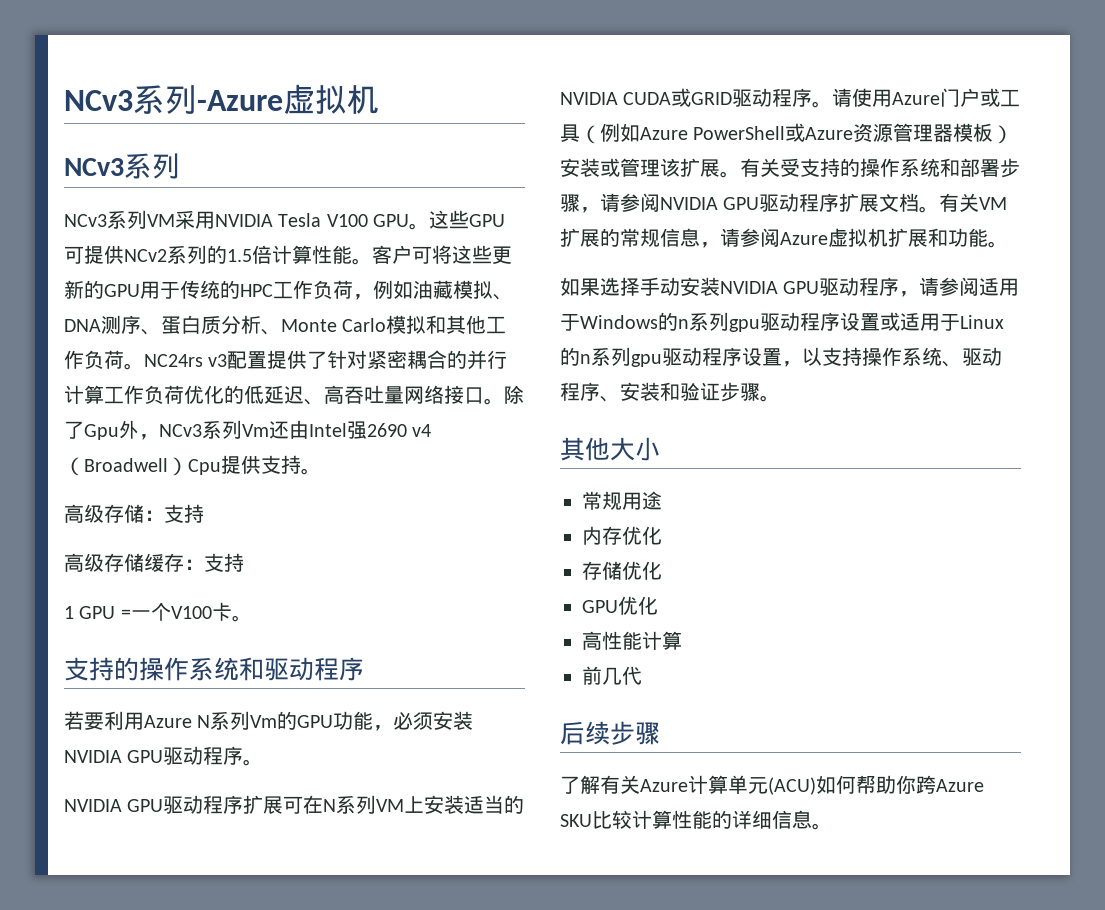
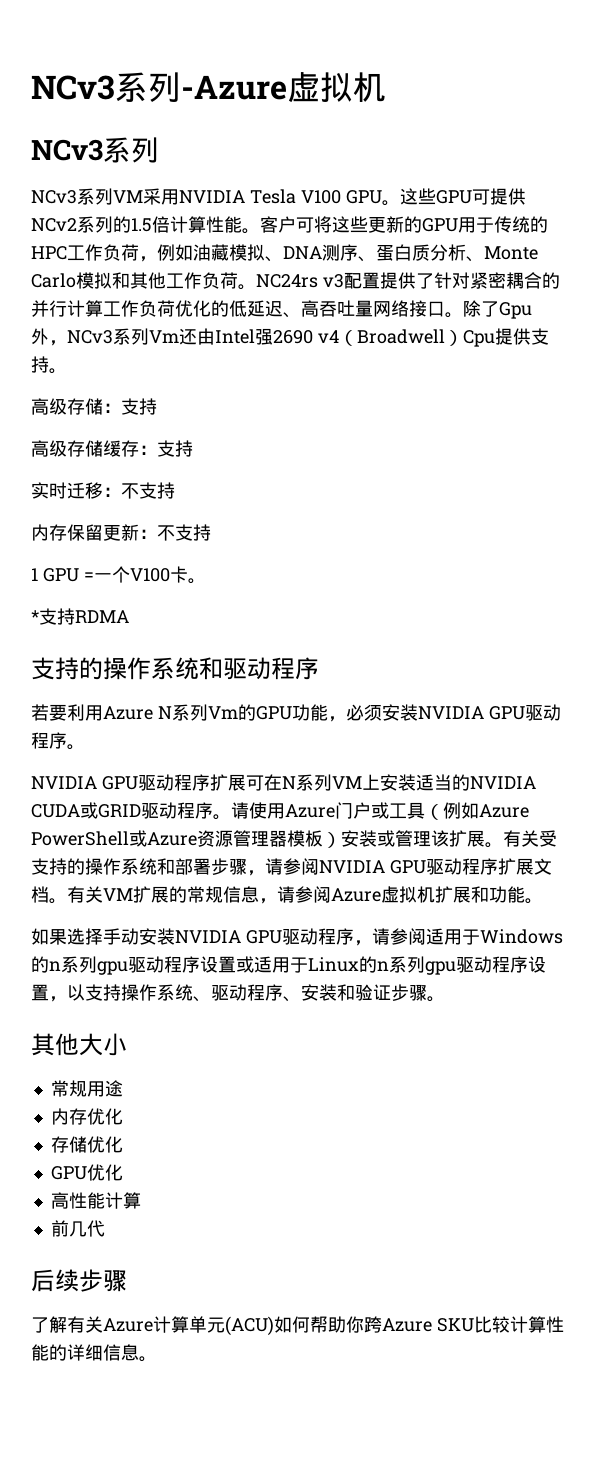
(244, 562) none -> [31,482,175,499] [31,524,211,541] // 实时迁移：不支持 // 内存保留更新：不支持
(252, 618) none -> [31,608,129,625] // *支持RDMA

